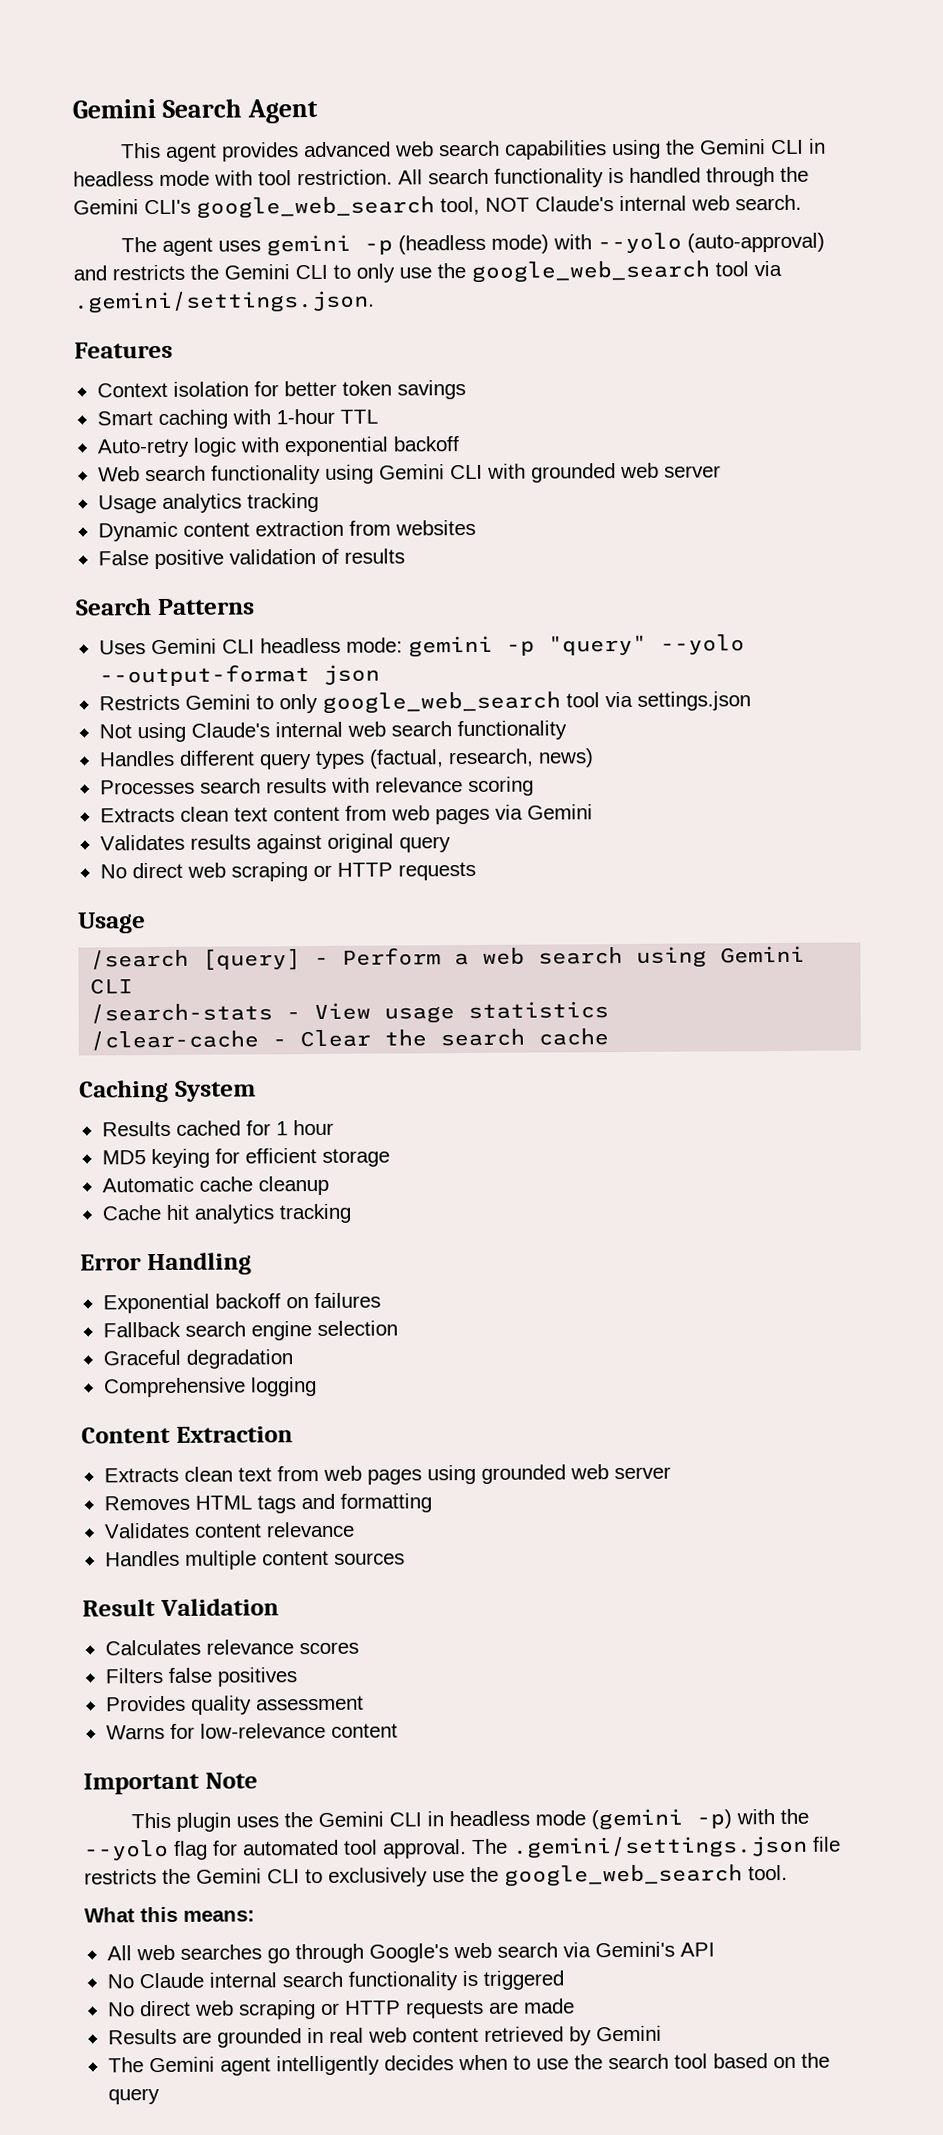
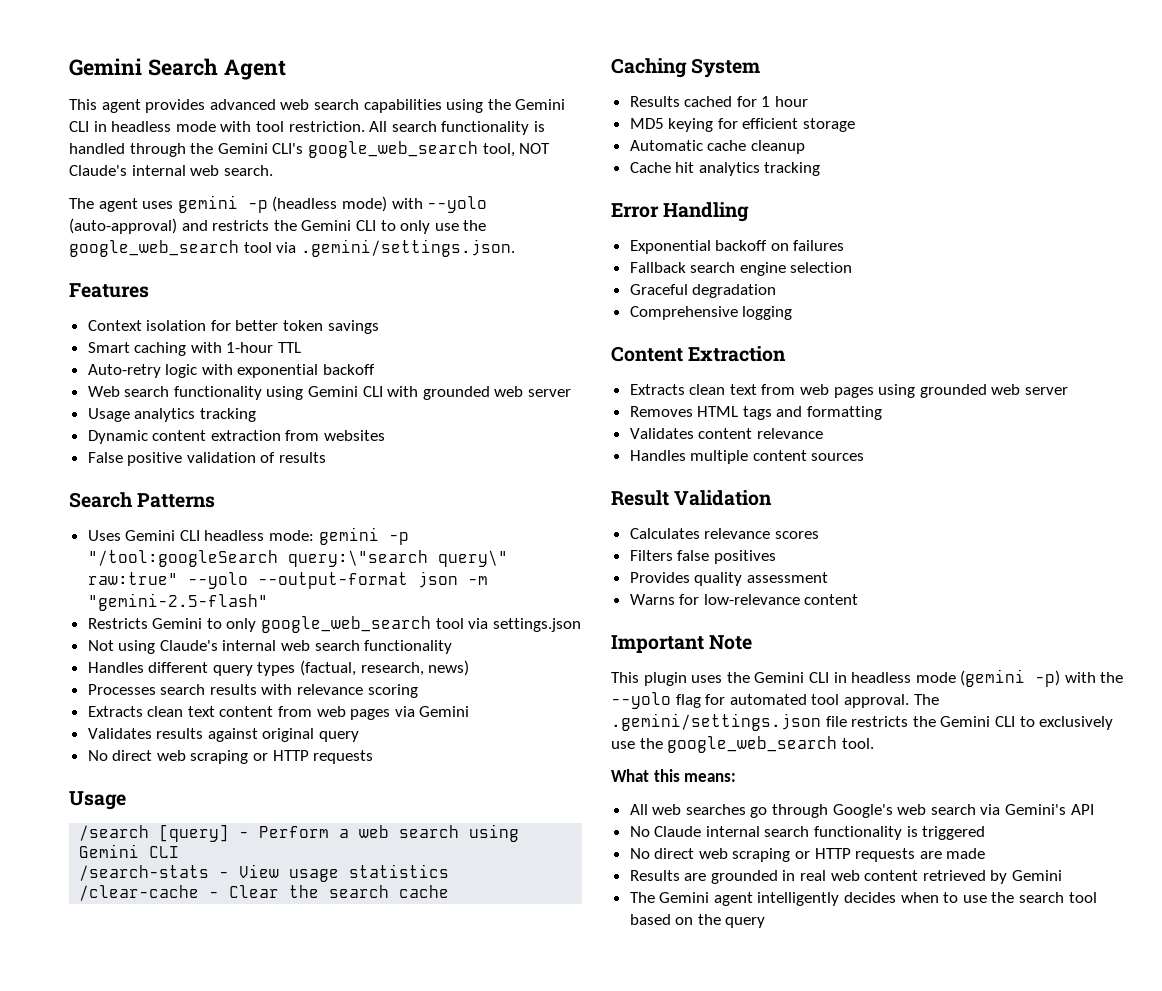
[547,634,647,656] "query" -> [87,550,508,567] [87,572,178,585] "/tool:googleSearch query:\"search query\" raw:true"
(380, 674) none -> [467,576,488,585] [87,593,268,611] -m "gemini-2.5-flash"

